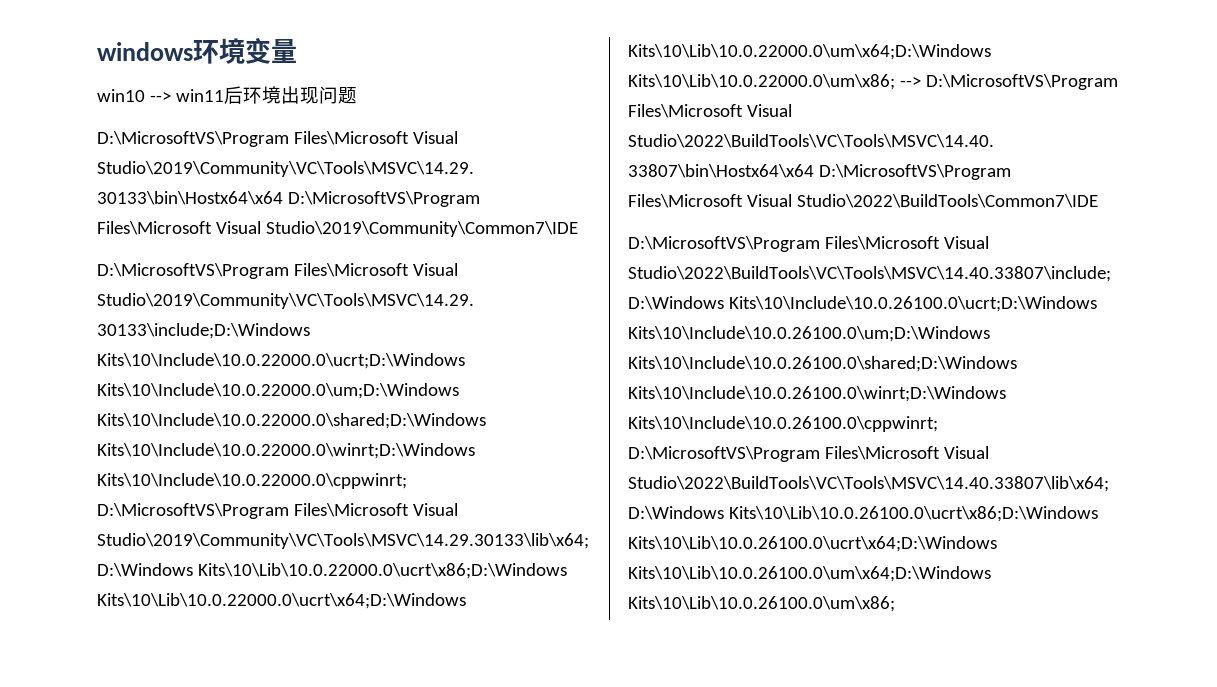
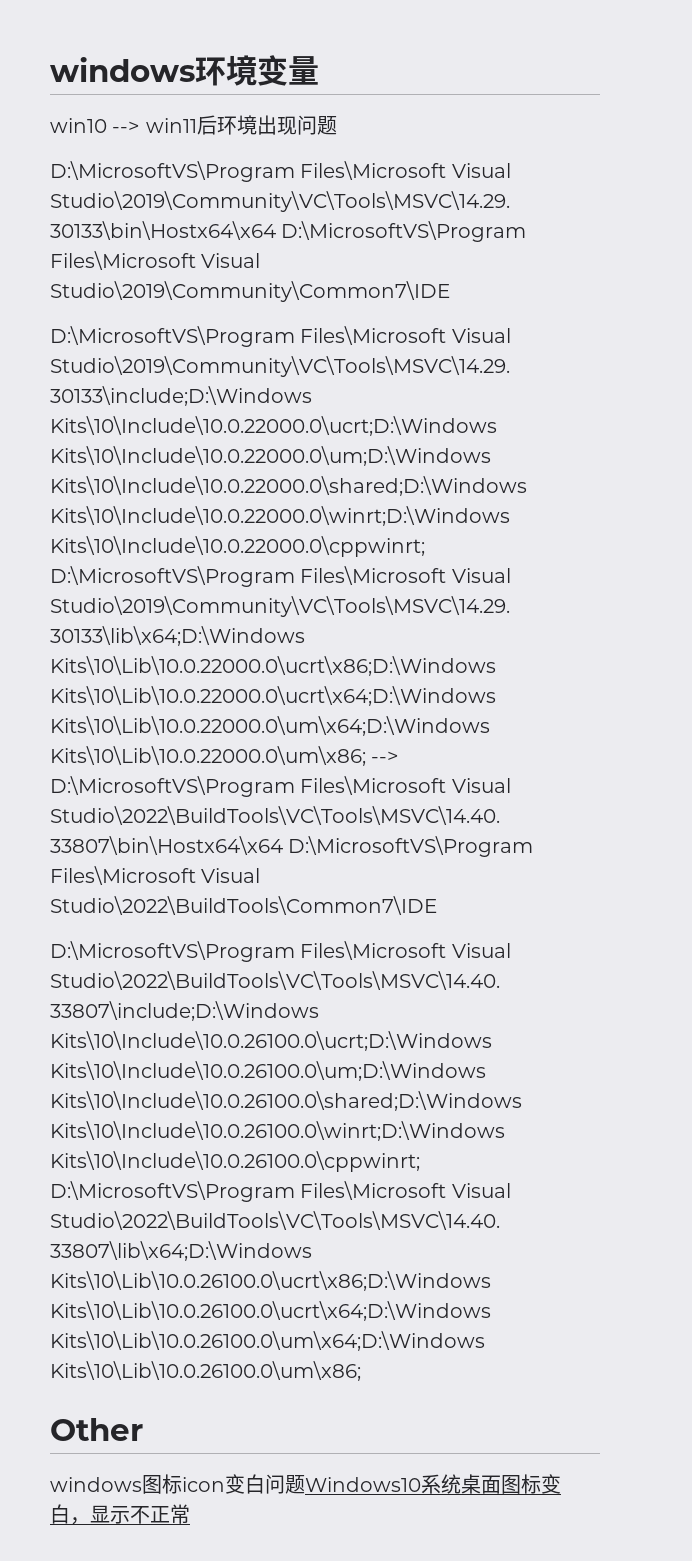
(895, 604) none -> [50,1418,143,1441] [50,1474,561,1494] [50,1504,190,1525] // Other // windows图标icon变白问题Windows10系统桌面图标变白，显示不正常

